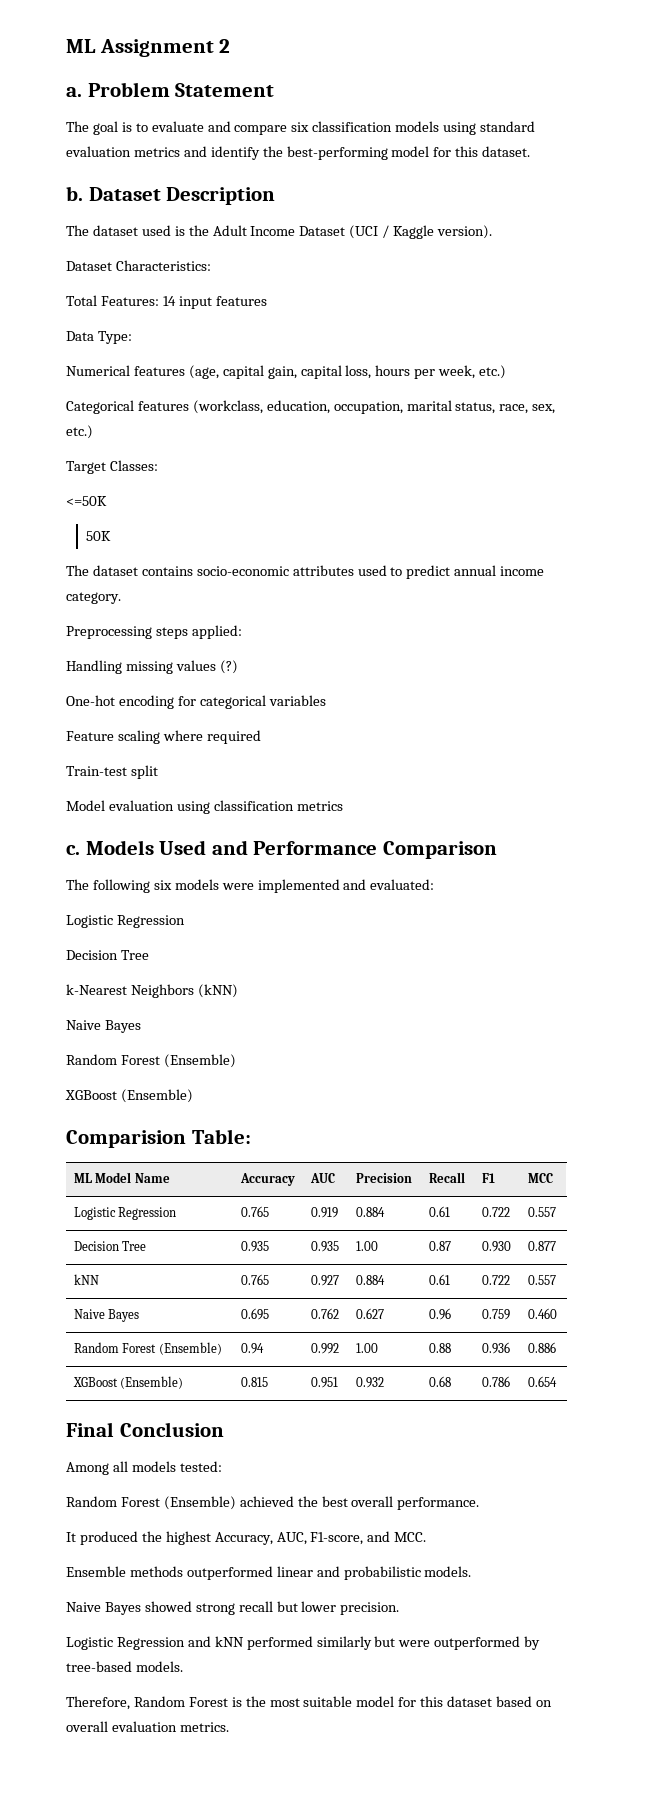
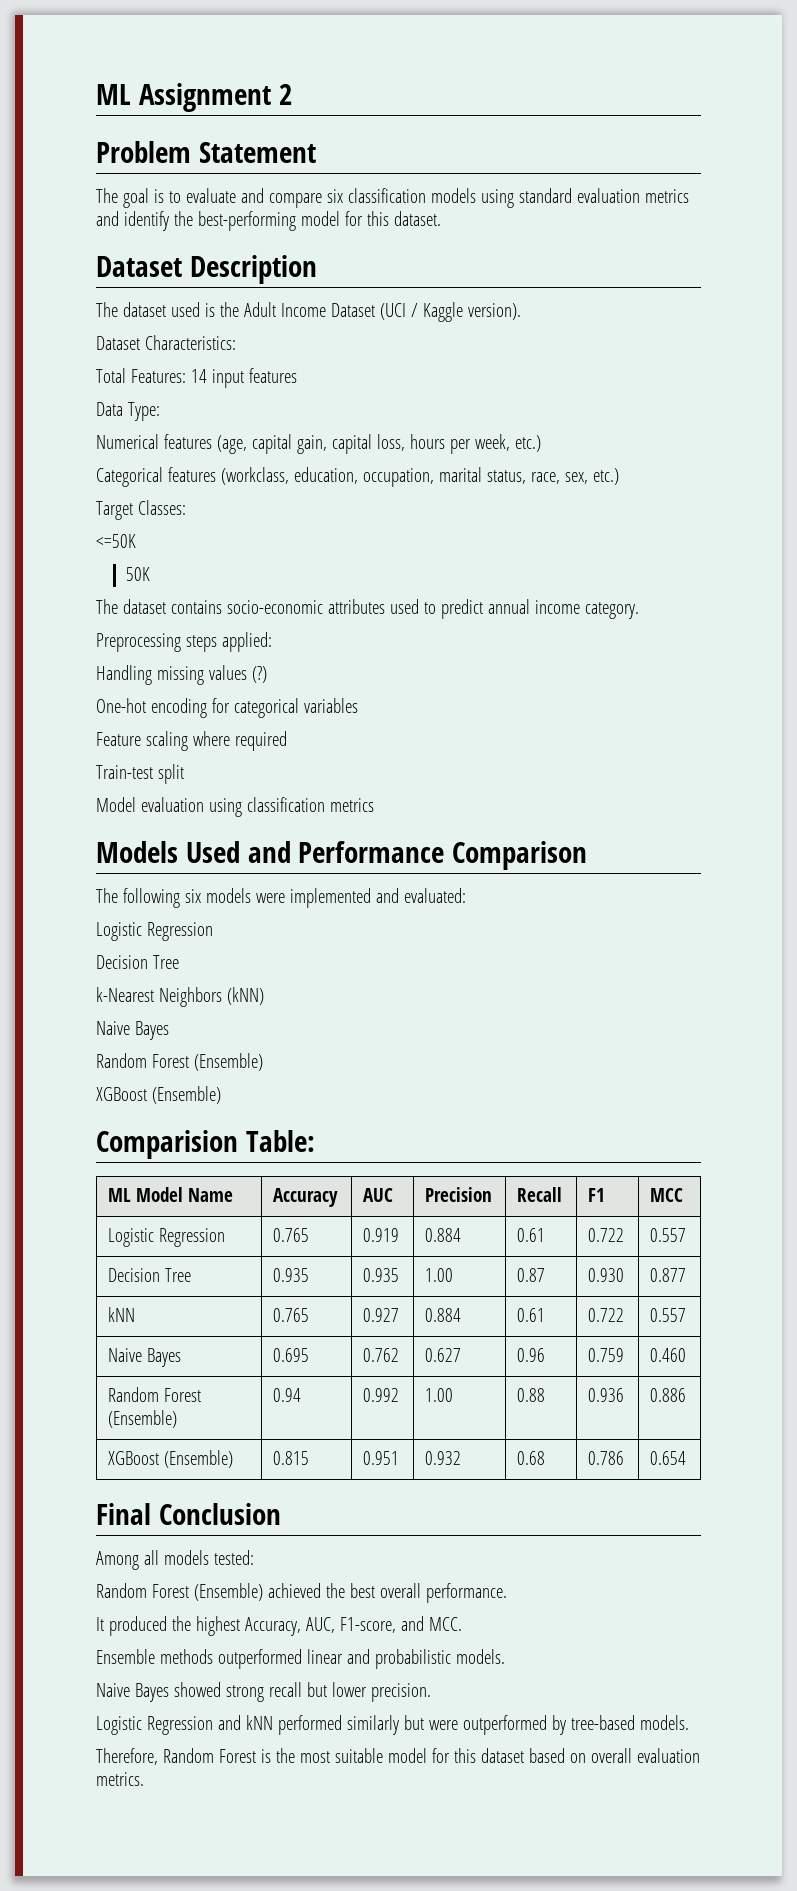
[66,87,82,97] a. -> (292, 94) none
[66,186,83,201] b. -> (441, 218) none
[66,845,80,855] c. -> (374, 805) none

